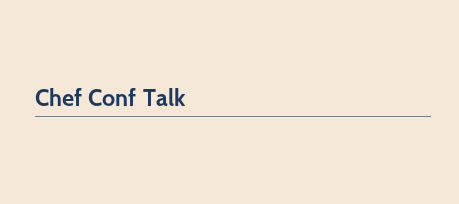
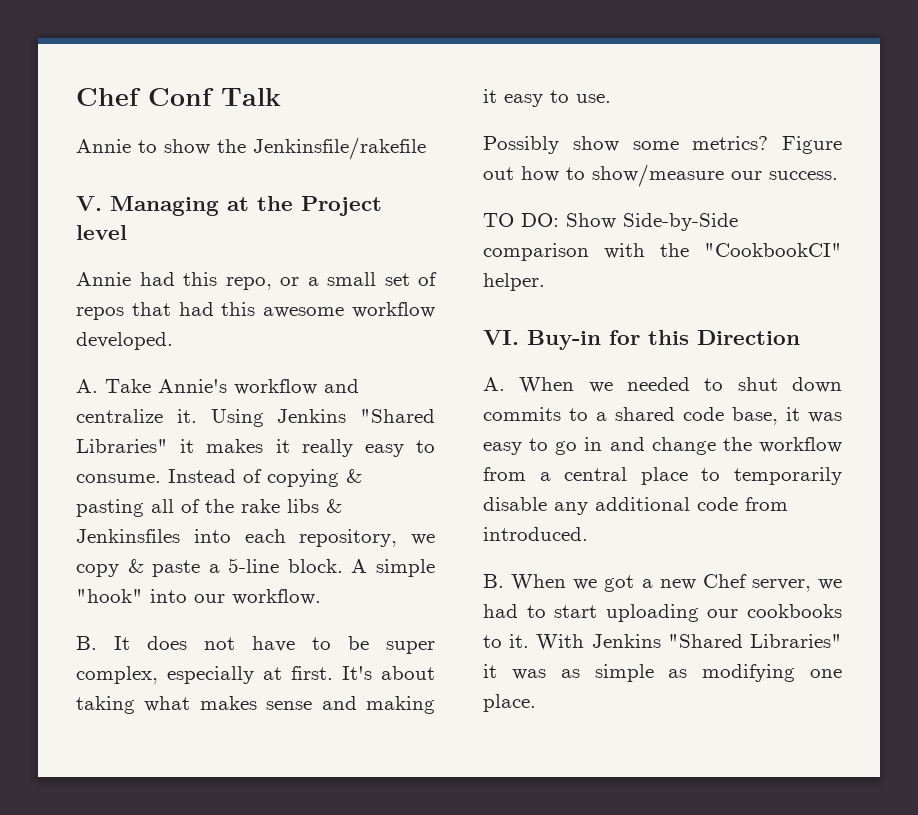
(186, 97) none -> [76,137,426,160] [76,196,382,216] [76,225,127,240] [76,272,437,290] [76,302,436,320] [76,332,173,350] [76,379,359,395] [76,409,435,427] [76,439,435,457] [76,469,362,487] [76,499,342,517] [76,529,435,547] [76,558,435,577] [76,589,321,605] [76,636,435,654] [76,666,435,684] [76,696,435,714] [483,89,611,107] [483,136,842,154] [483,164,838,187] [483,213,738,231] [483,243,842,261] [483,273,545,291] [483,330,800,350] [483,377,842,393] [483,407,842,425] [483,437,842,455] [483,467,842,485] [483,497,788,515] [483,527,588,541] [483,574,842,592] [483,604,842,622] [483,634,842,650] [483,664,842,682] [483,694,536,712] // Annie to show the Jenkinsfile/rakefile // V. Managing at the Project level // Annie had this repo, or a small set of repos that had this awesome workflow developed. // A. Take Annie's workflow and centralize it. Using Jenkins "Shared Libraries" it makes it really easy to consume. Instead of copying & pasting all of the rake libs & Jenkinsfiles into each repository, we copy & paste a 5-line block. A simple "hook" into our workflow. // B. It does not have to be super complex, especially at first. It's about taking what makes sense and making it easy to use. // Possibly show some metrics? Figure out how to show/measure our success. // TO DO: Show Side-by-Side comparison with the "CookbookCI" helper. // VI. Buy-in for this Direction // A. When we needed to shut down commits to a shared code base, it was easy to go in and change the workflow from a central place to temporarily disable any additional code from introduced. // B. When we got a new Chef server, we had to start uploading our cookbooks to it. With Jenkins "Shared Libraries" it was as simple as modifying one place.

